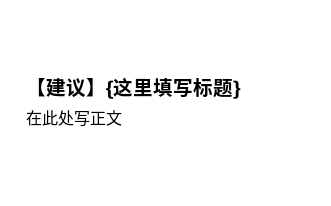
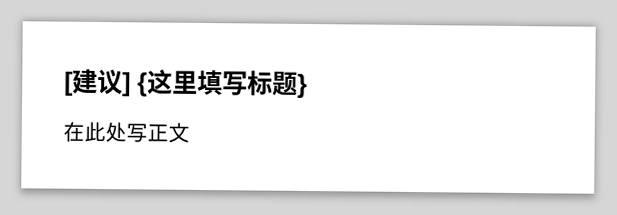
[26,78,106,98] 【建议】 -> [64,68,131,97] [建议]

